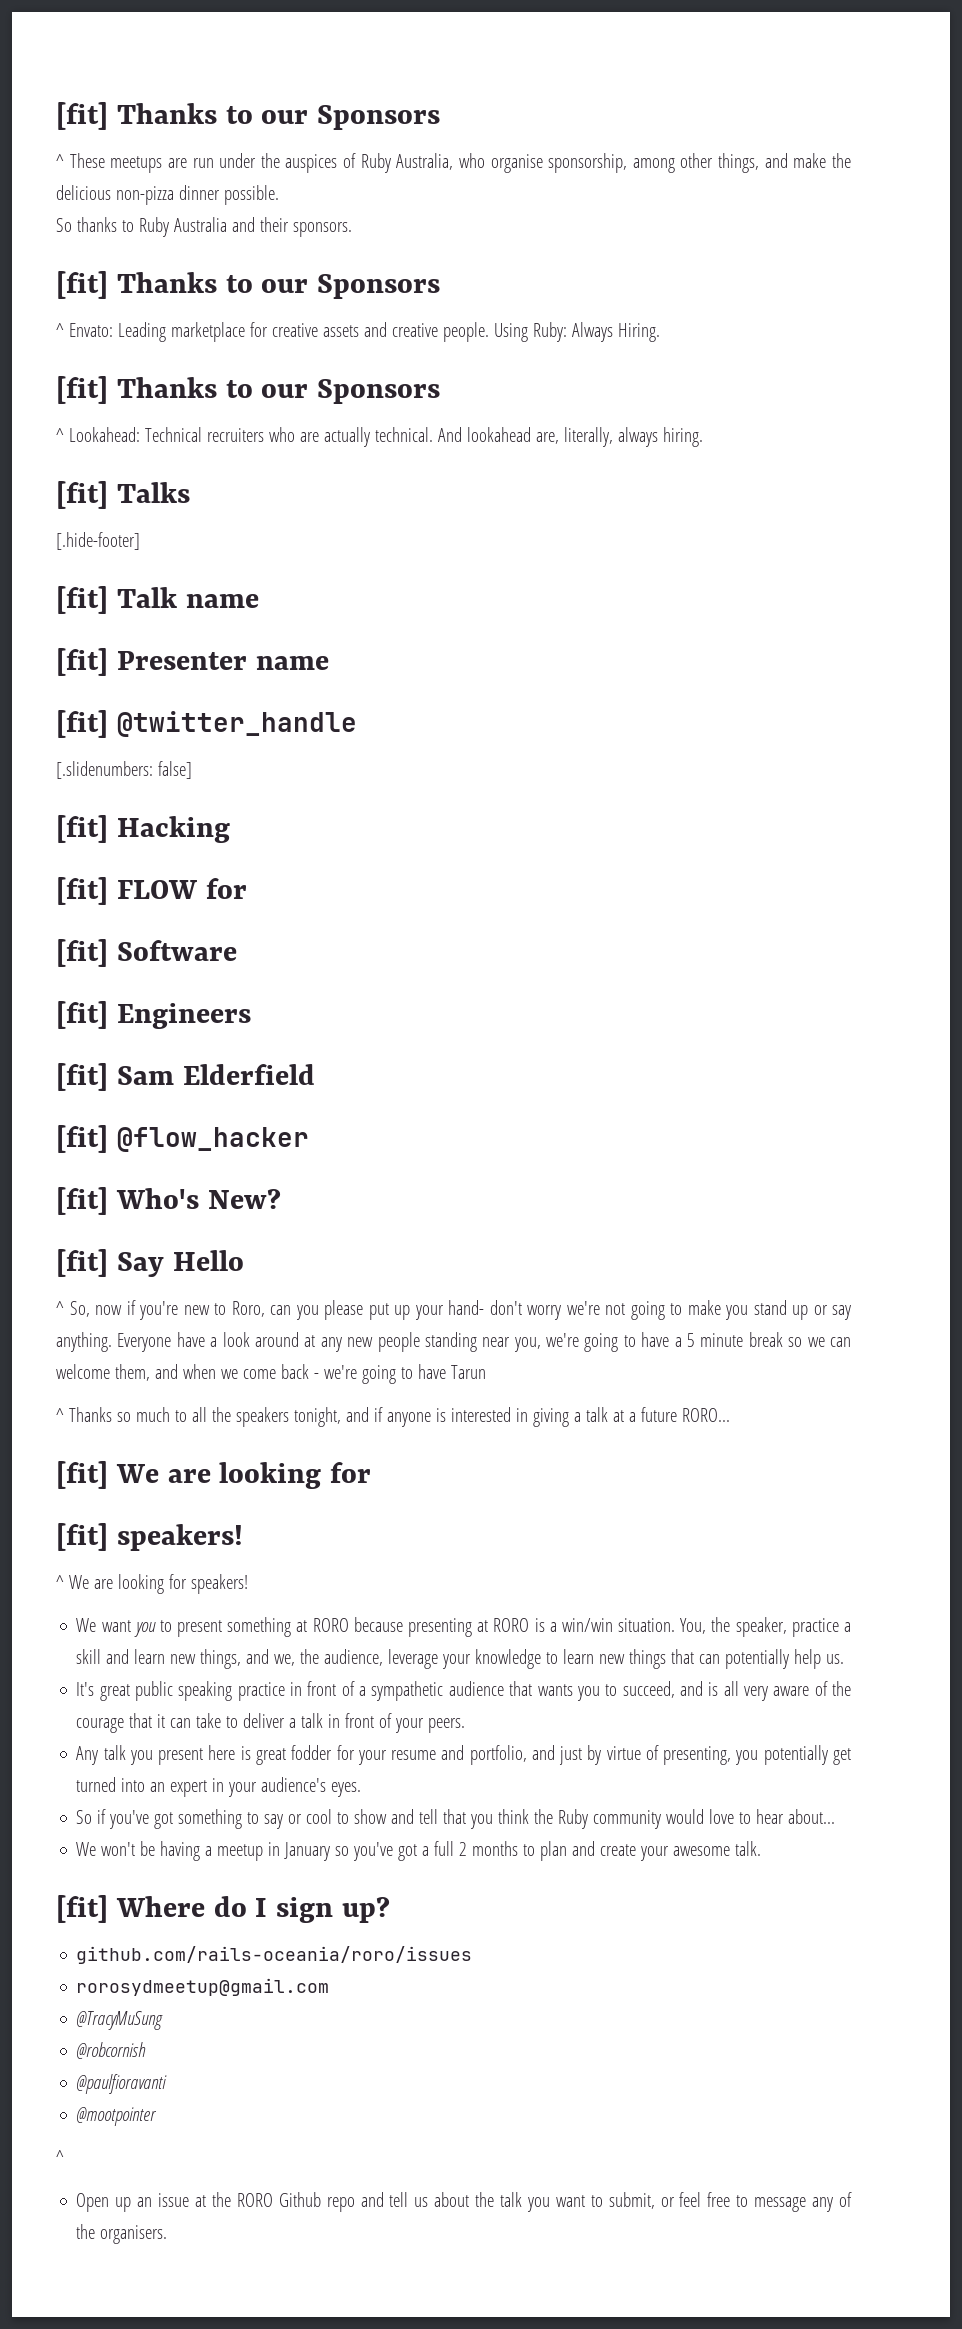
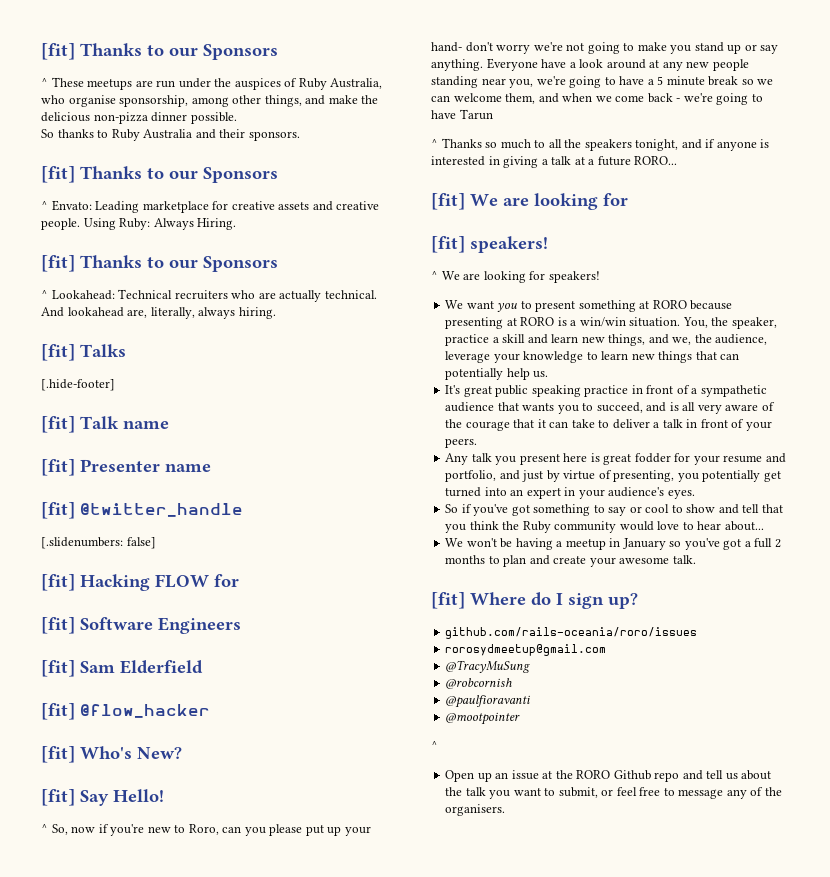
[56,877,108,905] // [fit] -> (150, 582) none
[56,1001,108,1029] // [fit] -> (153, 623) none
[172,1250,244,1271] Hello -> [113,789,164,802] Hello!

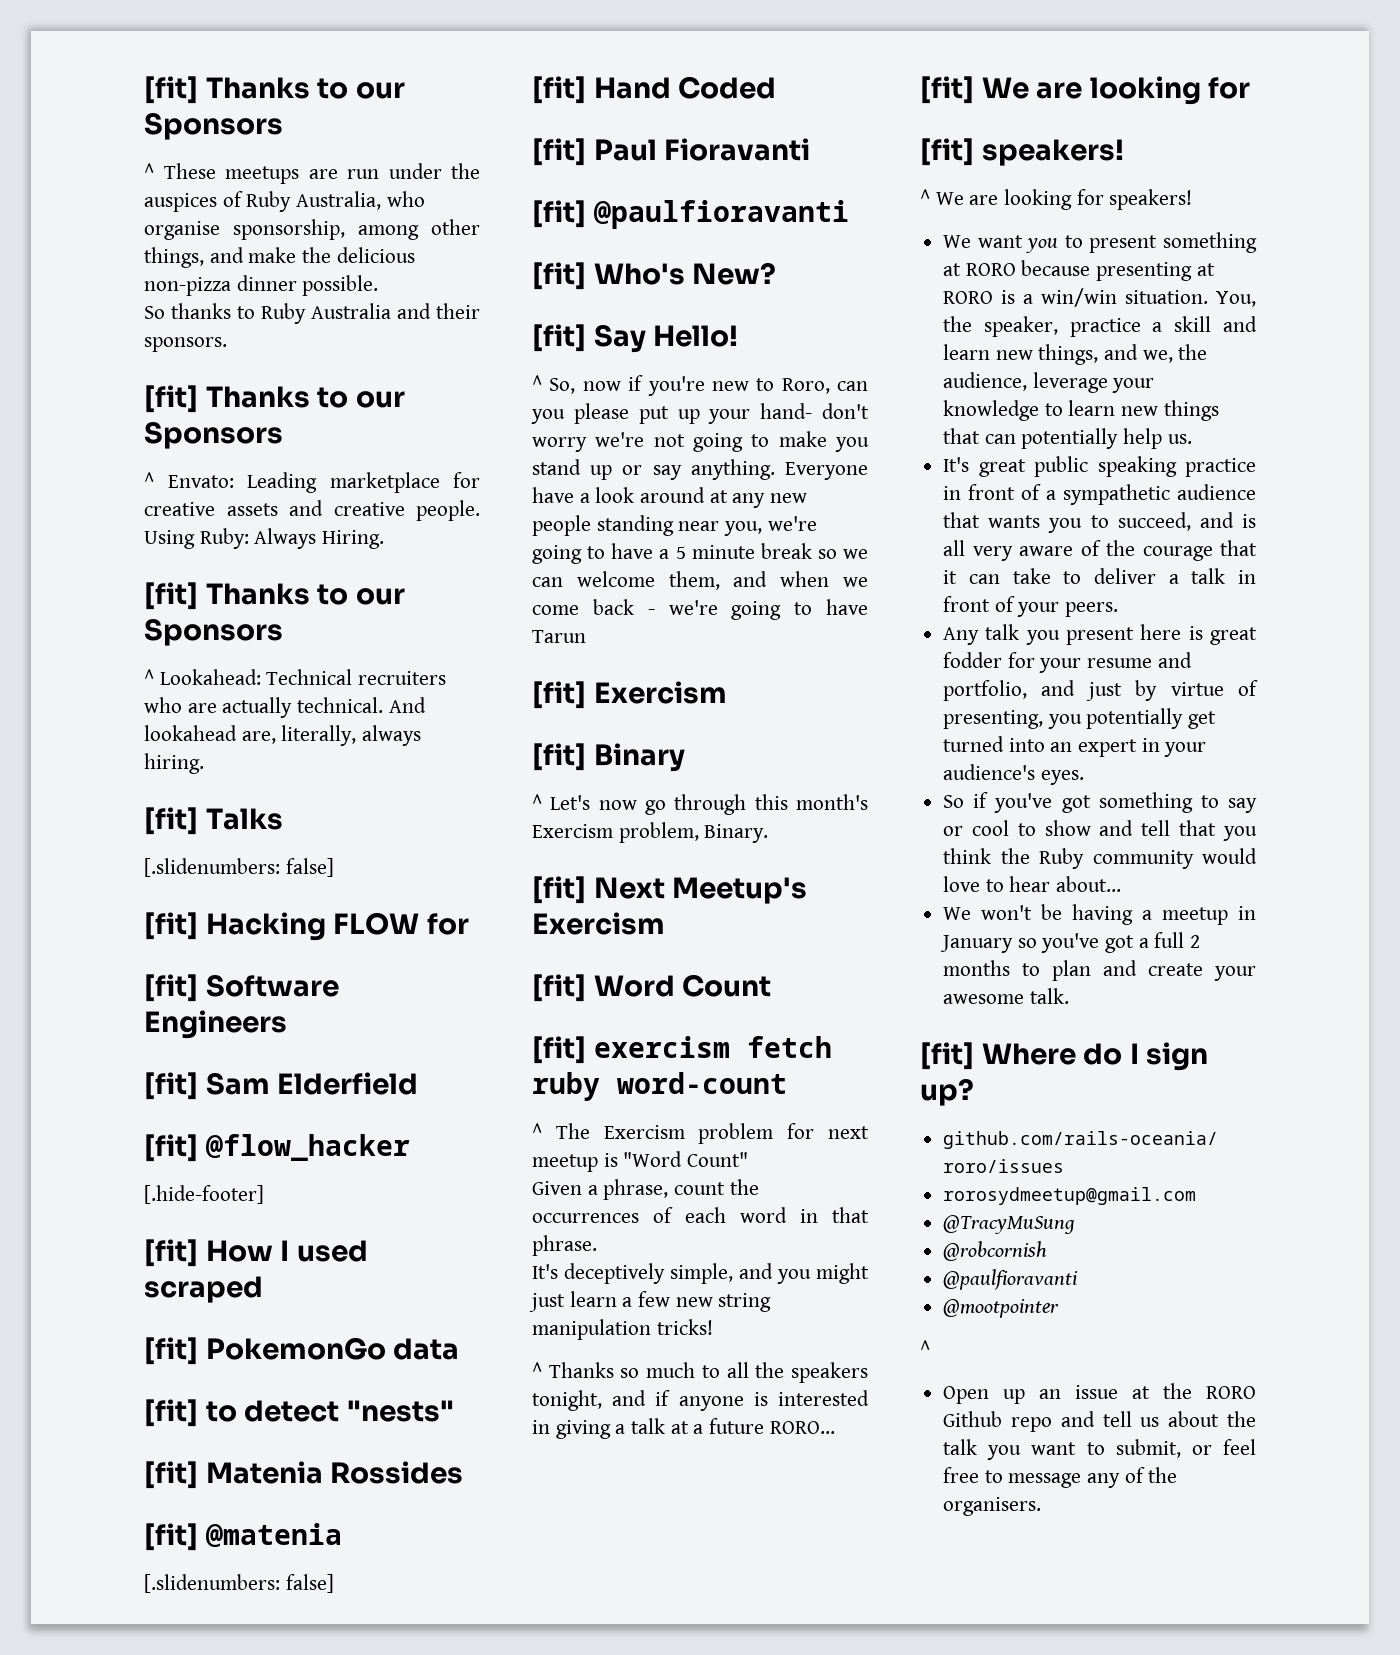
[41,379,115,391] [41,416,169,433] [41,459,211,476] [41,502,243,519] // [.hide-footer] // [fit] Talk name // [fit] Presenter name // [fit] @twitter_handle -> (283, 819) none
(210, 711) none -> [144,1185,264,1204] [144,1239,368,1267] [144,1276,263,1303] [144,1337,460,1365] [144,1399,454,1427] [144,1461,464,1489] [144,1523,342,1551] [144,1574,334,1593] [532,76,777,104] [532,138,811,166] [532,200,849,229] // [.hide-footer] // [fit] How I used scraped // [fit] PokemonGo data // [fit] to detect "nests" // [fit] Matenia Rossides // [fit] @matenia // [.slidenumbers: false] // [fit] Hand Coded // [fit] Paul Fioravanti // [fit] @paulfioravanti
(493, 114) none -> [532,681,727,709] [532,743,685,772] [532,794,868,815] [532,822,769,843] [532,876,808,904] [532,912,665,935] [532,974,772,1002] [532,1036,832,1064] [532,1072,787,1101] [532,1123,869,1144] [532,1151,749,1172] [532,1179,759,1200] [532,1207,869,1223] [532,1235,597,1256] [532,1263,869,1284] [529,1291,772,1312] [532,1319,713,1340] // [fit] Exercism // [fit] Binary // ^ Let's now go through this month's Exercism problem, Binary. // [fit] Next Meetup's Exercism // [fit] Word Count // [fit] exercism fetch ruby word-count // ^ The Exercism problem for next meetup is "Word Count" // Given a phrase, count the occurrences of each word in that phrase. // It's deceptively simple, and you might just learn a few new string manipulation tricks!

